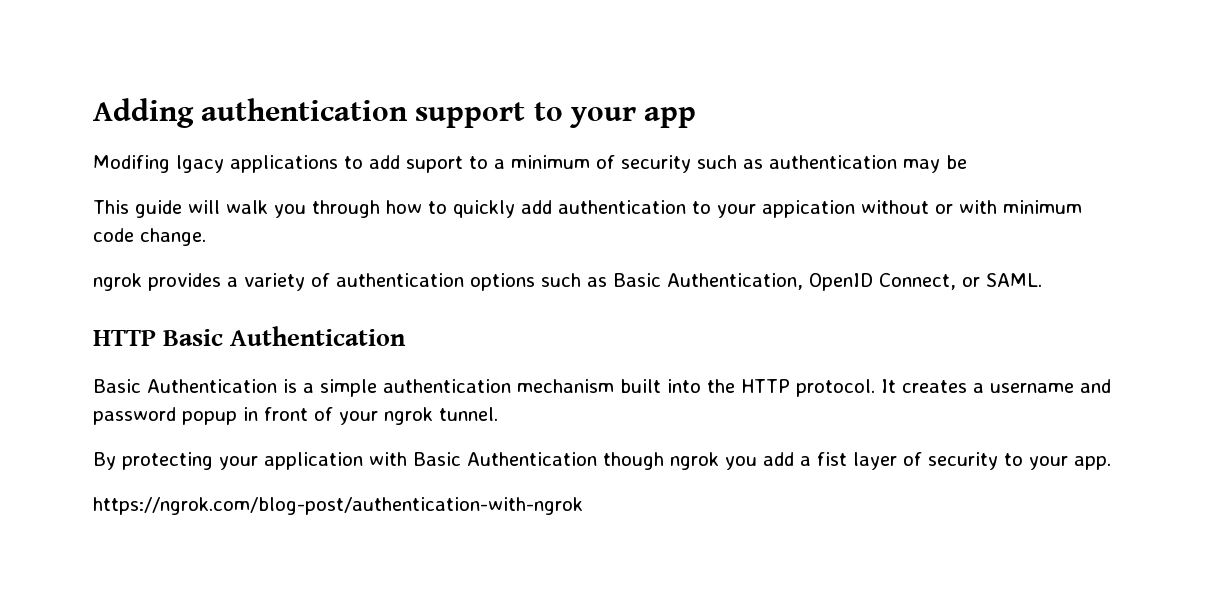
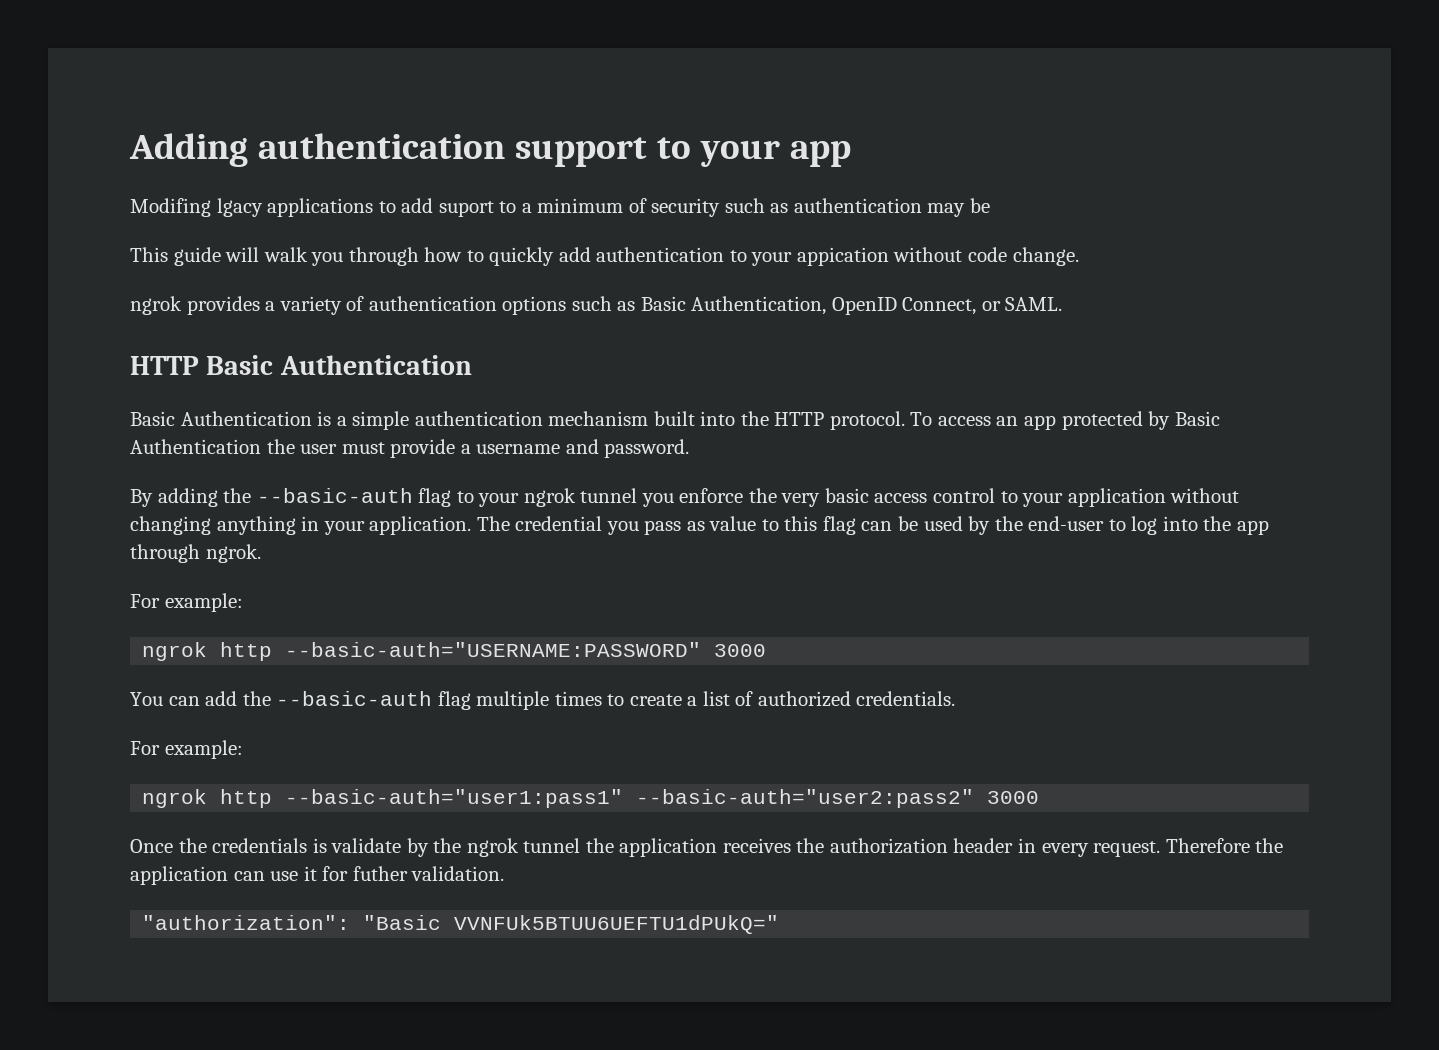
[935,200,1082,214] or with minimum -> (963, 254) none
[881,379,1111,393] [93,407,498,425] [93,452,1111,470] [93,497,583,515] It creates a username and password popup in front of your ngrok tunnel. // By protecting your application with Basic Authentication though ngrok you add a fist layer of security to your app. // https://ngrok.com/blog-post/authentication-with-ngrok -> [910,411,1220,430] [130,439,690,458] [130,488,1240,507] [130,516,1269,535] [130,544,261,563] [130,593,243,612] [142,642,767,661] [130,691,956,710] [130,740,243,759] [142,789,1040,808] [130,838,1284,857] [130,866,505,885] [142,915,780,934] To access an app protected by Basic Authentication the user must provide a username and password. // By adding the --basic-auth flag to your ngrok tunnel you enforce the very basic access control to your application without changing anything in your application. The credential you pass as value to this flag can be used by the end-user to log into the app through ngrok. // For example: // ngrok http --basic-auth="USERNAME:PASSWORD" 3000 // You can add the --basic-auth flag multiple times to create a list of authorized credentials. // For example: // ngrok http --basic-auth="user1:pass1" --basic-auth="user2:pass2" 3000 // Once the credentials is validate by the ngrok tunnel the application receives the authorization header in every request. Therefore the application can use it for futher validation. // "authorization": "Basic VVNFUk5BTUU6UEFTU1dPUkQ="

